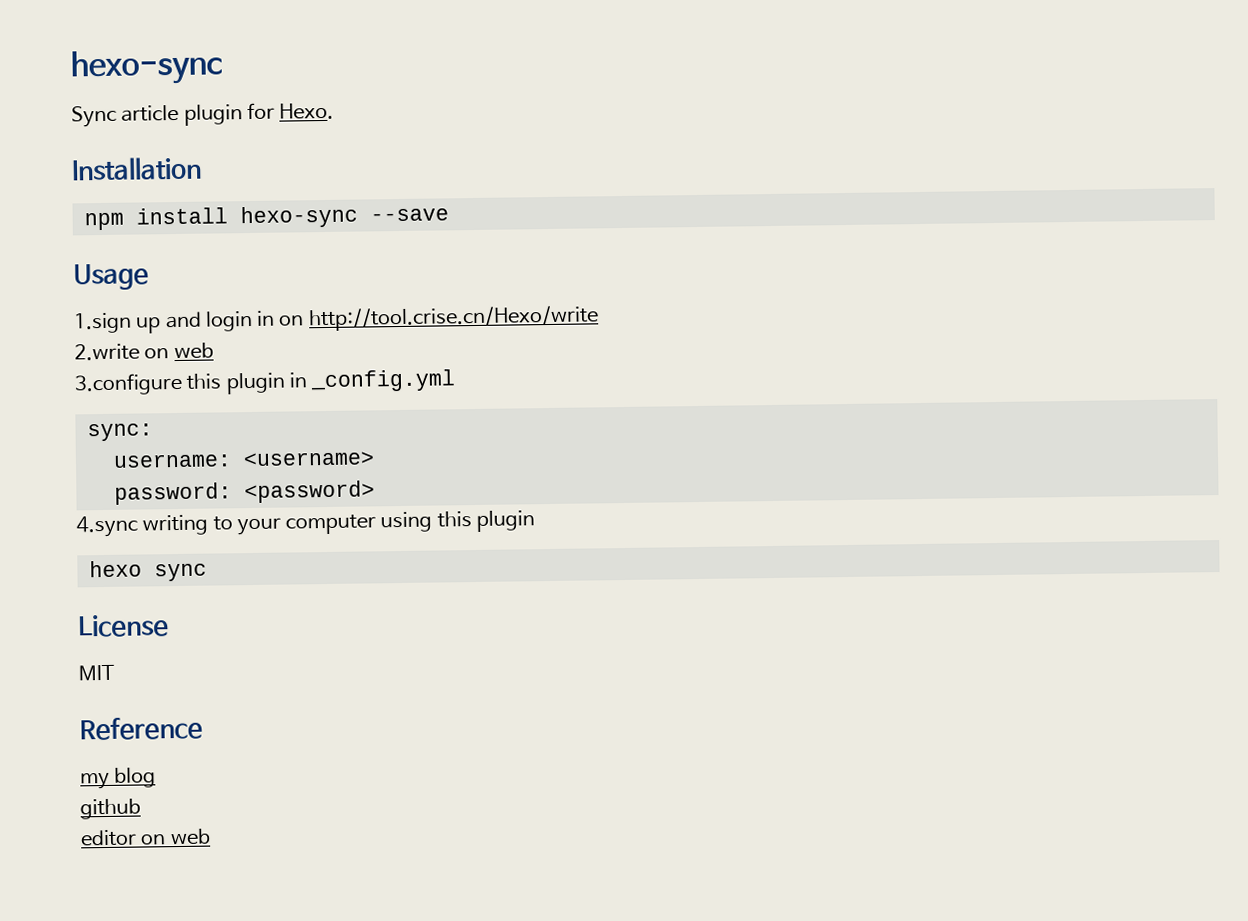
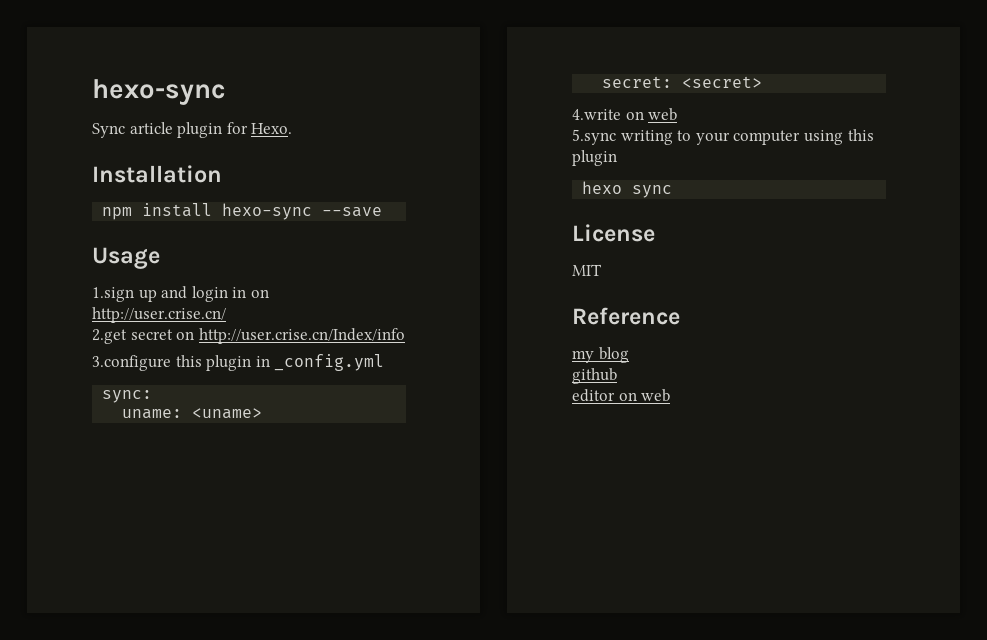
[307,305,599,332] [74,342,214,361] http://tool.crise.cn/Hexo/write // 2.write on web -> [92,307,226,323] [92,328,405,344] http://user.crise.cn/ // 2.get secret on http://user.crise.cn/Index/info
[112,451,375,468] [113,480,375,505] [76,515,138,538] username: <username> // password: <password> // 4.sync -> [122,408,263,419] [602,76,763,88] [572,108,678,121] [572,129,616,145] uname: <uname> // secret: <secret> // 4.write on web // 5.sync

